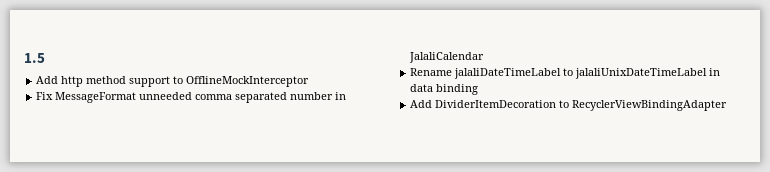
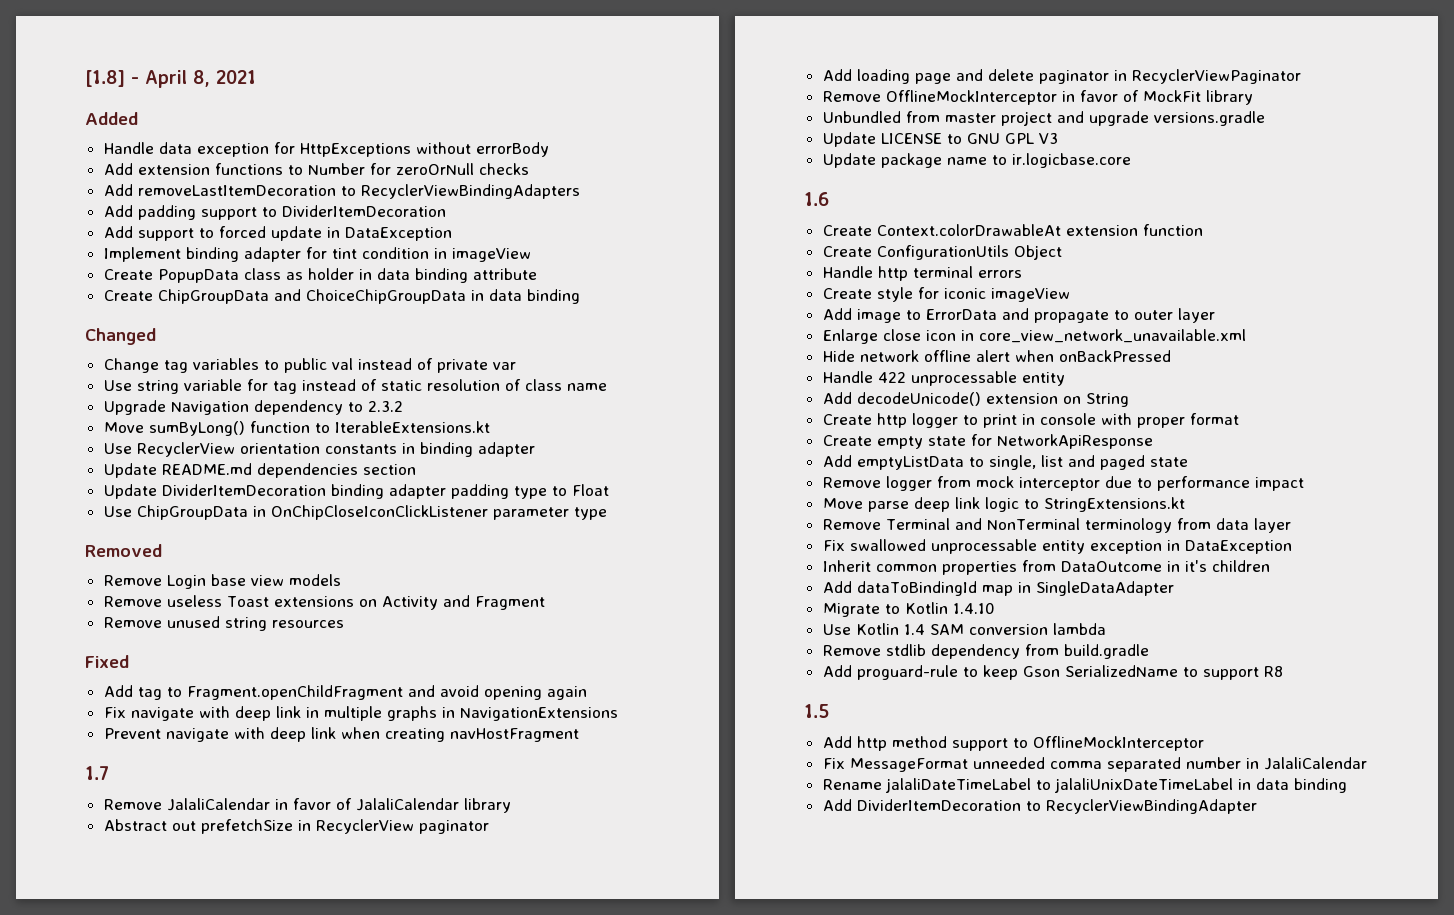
(24, 58) none -> [85,70,256,88] [85,112,138,125] [103,142,549,157] [103,163,529,175] [103,184,580,199] [103,205,446,220] [103,226,452,241] [103,247,531,262] [103,268,537,283] [103,289,580,304] [85,328,156,345] [103,358,516,373] [103,379,607,394] [103,400,403,415] [103,421,490,436] [103,442,535,457] [103,463,416,478] [103,484,609,499] [103,505,607,520] [85,544,162,557] [103,574,341,589] [103,595,545,610] [103,616,344,631] [85,655,129,668] [103,685,587,700] [103,706,618,721] [103,727,579,742] [85,766,109,780] [103,798,511,813] [103,819,489,834] [822,69,1301,84] [822,90,1253,105] [822,111,1265,126] [822,132,1058,147] [822,153,1131,168] [804,192,829,206] [822,224,1203,236] [822,245,1062,260] [822,266,1022,281] [822,287,1070,302] [822,308,1215,323] [822,329,1246,344] [822,350,1171,362] [822,371,1065,386] [822,392,1129,407] [822,413,1239,428] [822,434,1153,449] [822,455,1188,470] [822,476,1304,491] [822,497,1185,512] [822,518,1291,533] [822,539,1292,554] [822,560,1270,575] [822,581,1174,596] [822,602,995,617] [822,623,1106,635] [822,644,1149,659] [822,665,1283,680] [1.8] - April 8, 2021 // Added // Handle data exception for HttpExceptions without errorBody // Add extension functions to Number for zeroOrNull checks // Add removeLastItemDecoration to RecyclerViewBindingAdapters // Add padding support to DividerItemDecoration // Add support to forced update in DataException // Implement binding adapter for tint condition in imageView // Create PopupData class as holder in data binding attribute // Create ChipGroupData and ChoiceChipGroupData in data binding // Changed // Change tag variables to public val instead of private var // Use string variable for tag instead of static resolution of class name // Upgrade Navigation dependency to 2.3.2 // Move sumByLong() function to IterableExtensions.kt // Use RecyclerView orientation constants in binding adapter // Update README.md dependencies section // Update DividerItemDecoration binding adapter padding type to Float // Use ChipGroupData in OnChipCloseIconClickListener parameter type // Removed // Remove Login base view models // Remove useless Toast extensions on Activity and Fragment // Remove unused string resources // Fixed // Add tag to Fragment.openChildFragment and avoid opening again // Fix navigate with deep link in multiple graphs in NavigationExtensions // Prevent navigate with deep link when creating navHostFragment // 1.7 // Remove JalaliCalendar in favor of JalaliCalendar library // Abstract out prefetchSize in RecyclerView paginator // Add loading page and delete paginator in RecyclerViewPaginator // Remove OfflineMockInterceptor in favor of MockFit library // Unbundled from master project and upgrade versions.gradle // Update LICENSE to GNU GPL V3 // Update package name to ir.logicbase.core // 1.6 // Create Context.colorDrawableAt extension function // Create ConfigurationUtils Object // Handle http terminal errors // Create style for iconic imageView // Add image to ErrorData and propagate to outer layer // Enlarge close icon in core_view_network_unavailable.xml // Hide network offline alert when onBackPressed // Handle 422 unprocessable entity // Add decodeUnicode() extension on String // Create http logger to print in console with proper format // Create empty state for NetworkApiResponse // Add emptyListData to single, list and paged state // Remove logger from mock interceptor due to performance impact // Move parse deep link logic to StringExtensions.kt // Remove Terminal and NonTerminal terminology from data layer // Fix swallowed unprocessable entity exception in DataException // Inherit common properties from DataOutcome in it's children // Add dataToBindingId map in SingleDataAdapter // Migrate to Kotlin 1.4.10 // Use Kotlin 1.4 SAM conversion lambda // Remove stdlib dependency from build.gradle // Add proguard-rule to keep Gson SerializedName to support R8 //

